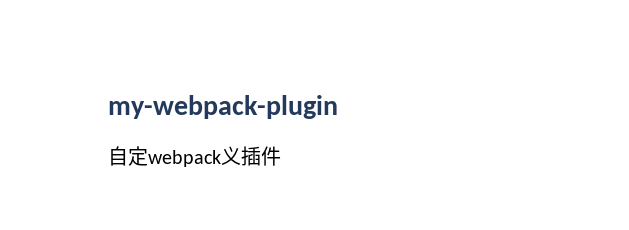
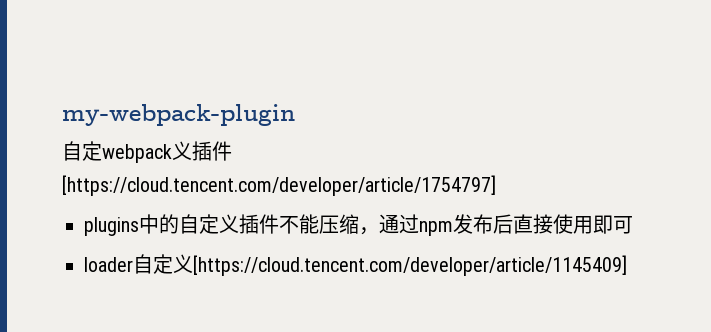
(281, 156) none -> [62,175,496,196] [84,214,633,236] [84,254,627,276] [https://cloud.tencent.com/developer/article/1754797] // plugins中的自定义插件不能压缩，通过npm发布后直接使用即可 // loader自定义[https://cloud.tencent.com/developer/article/1145409]

